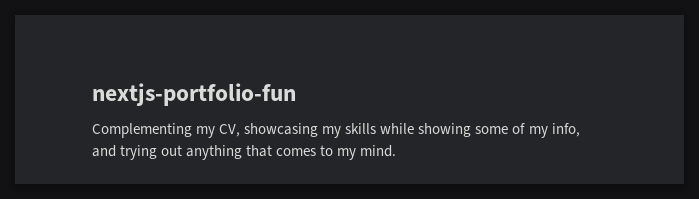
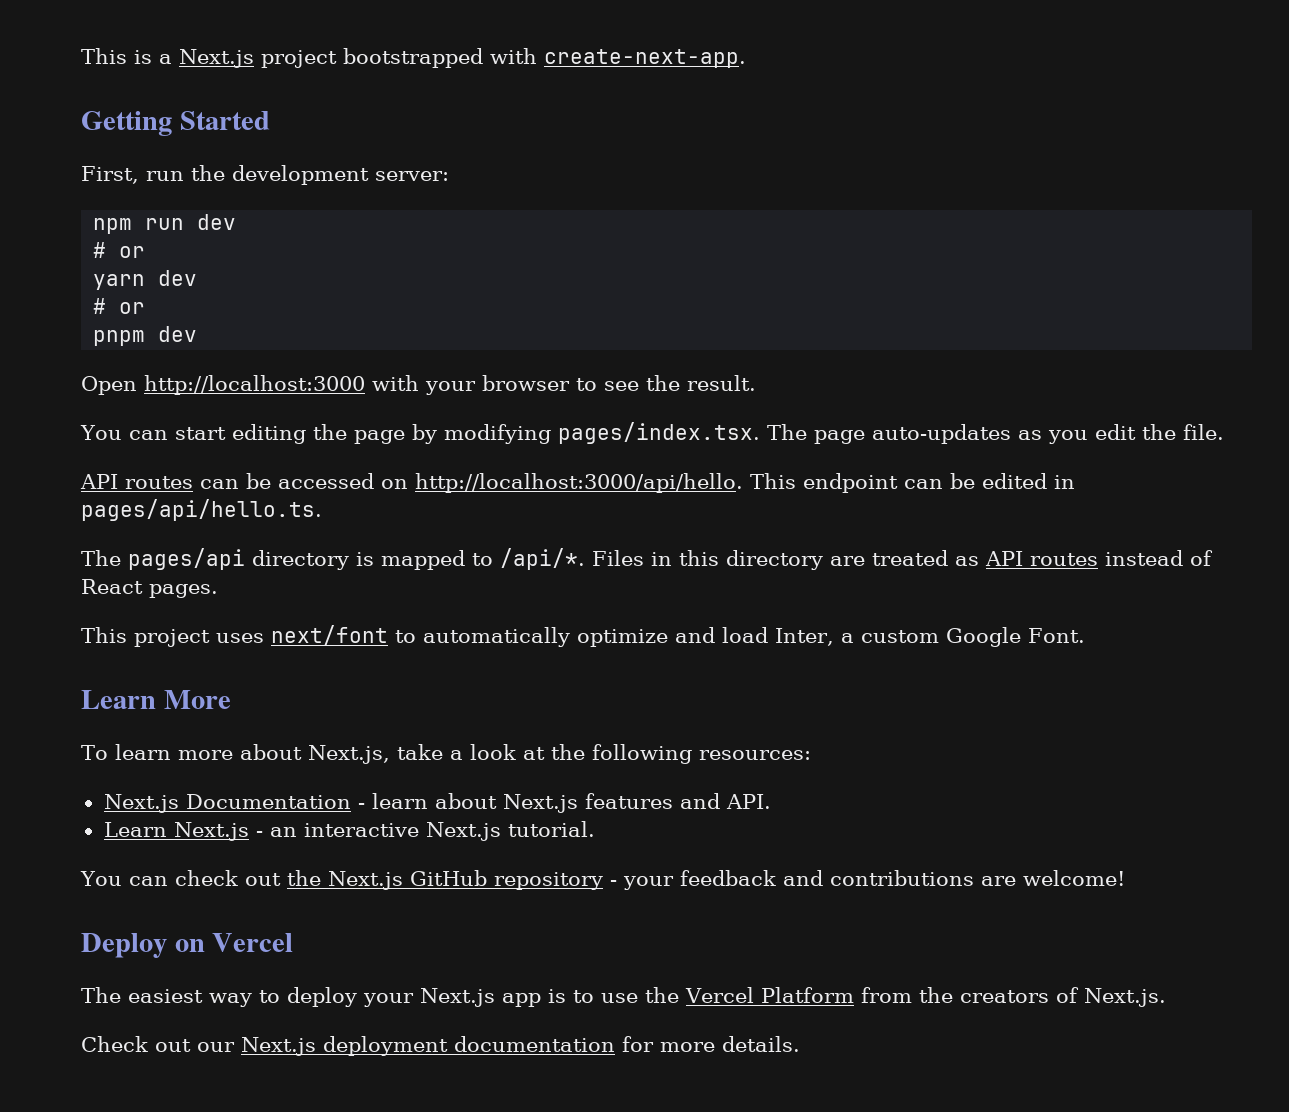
[92,83,296,106] [92,123,580,138] [92,145,397,160] nextjs-portfolio-fun // Complementing my CV, showcasing my skills while showing some of my info, and trying out anything that comes to my mind. -> [81,48,746,68] [81,111,270,136] [81,165,449,185] [93,214,237,234] [93,242,146,258] [93,270,198,290] [93,298,146,314] [93,326,198,346] [81,375,756,395] [80,422,1224,444] [80,473,1075,493] [81,499,322,521] [81,548,1213,570] [81,579,218,598] [81,625,1085,647] [81,690,231,709] [81,744,811,764] [103,793,771,813] [103,821,595,841] [80,870,1125,890] [81,933,294,958] [81,987,1166,1007] [81,1036,800,1056] This is a Next.js project bootstrapped with create-next-app. // Getting Started // First, run the development server: // npm run dev // # or // yarn dev // # or // pnpm dev // Open http://localhost:3000 with your browser to see the result. // You can start editing the page by modifying pages/index.tsx. The page auto-updates as you edit the file. // API routes can be accessed on http://localhost:3000/api/hello. This endpoint can be edited in pages/api/hello.ts. // The pages/api directory is mapped to /api/*. Files in this directory are treated as API routes instead of React pages. // This project uses next/font to automatically optimize and load Inter, a custom Google Font. // Learn More // To learn more about Next.js, take a look at the following resources: // Next.js Documentation - learn about Next.js features and API. // Learn Next.js - an interactive Next.js tutorial. // You can check out the Next.js GitHub repository - your feedback and contributions are welcome! // Deploy on Vercel // The easiest way to deploy your Next.js app is to use the Vercel Platform from the creators of Next.js. // Check out our Next.js deployment documentation for more details.

